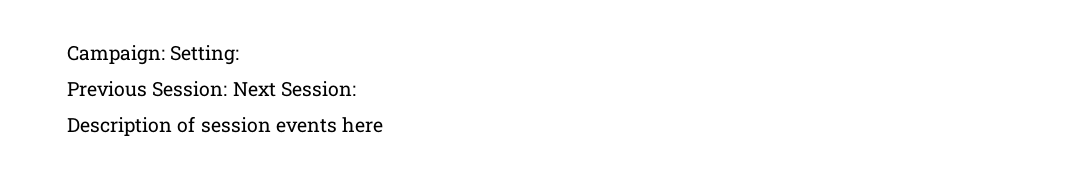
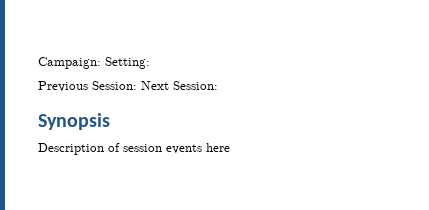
(356, 89) none -> [38,113,110,130] // Synopsis

